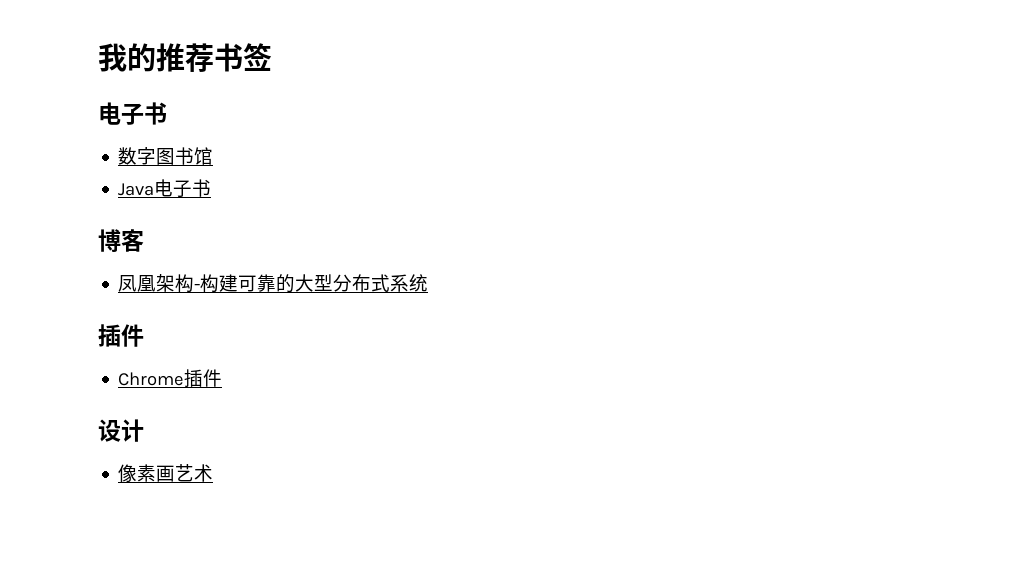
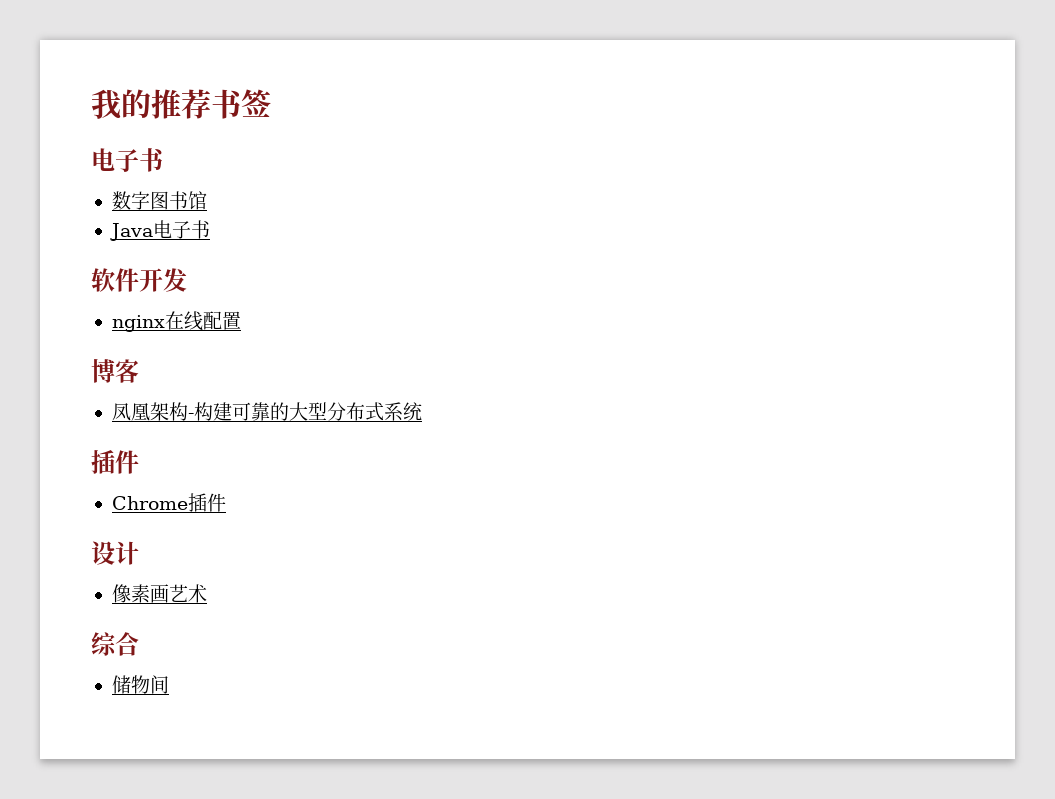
(212, 188) none -> [91,268,187,292] [111,311,241,332] // 软件开发 // nginx在线配置
(214, 473) none -> [91,632,139,656] [111,675,169,694] // 综合 // 储物间

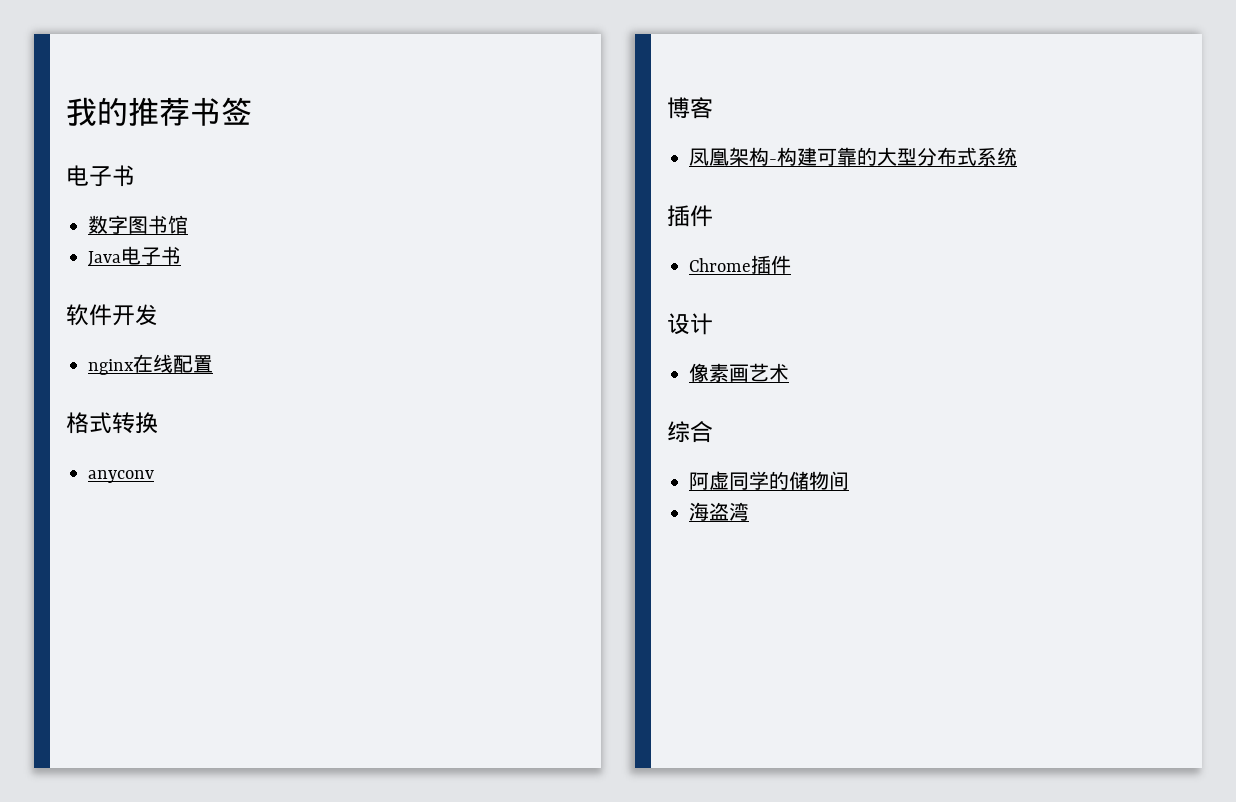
(241, 320) none -> [66,412,158,434] [88,470,154,483] // 格式转换 // anyconv
(139, 644) none -> [689,471,789,490] 阿虚同学的
(169, 684) none -> [689,502,749,521] // 海盗湾

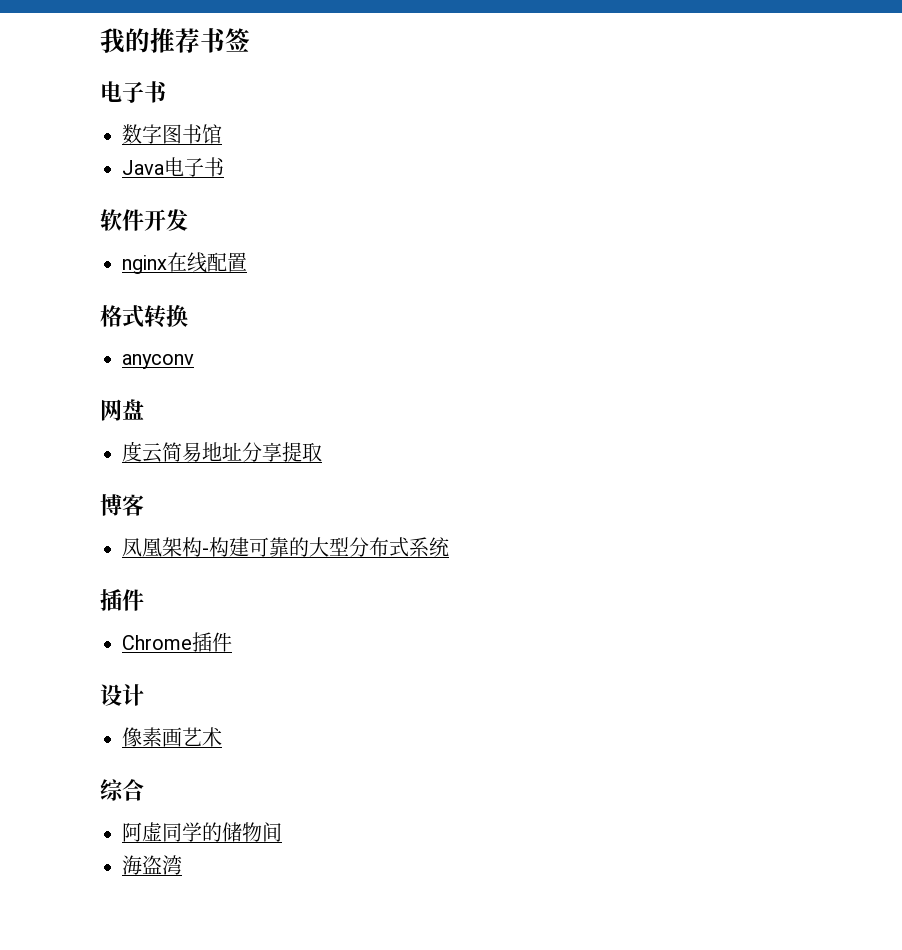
(154, 476) none -> [100,399,144,421] [122,441,322,463] // 网盘 // 度云简易地址分享提取

